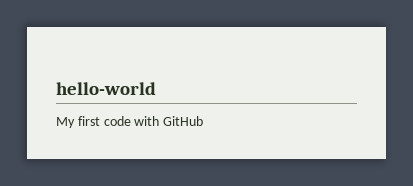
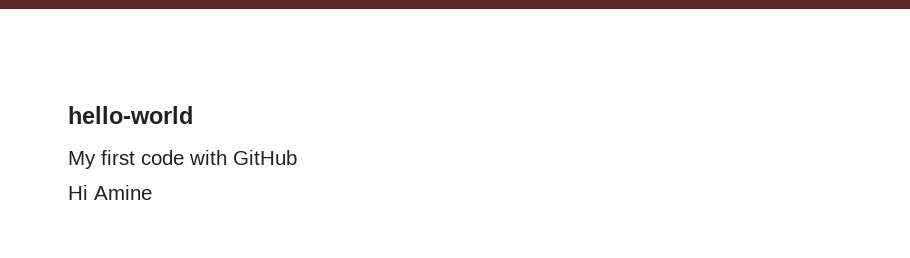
(204, 121) none -> [68,185,152,200] // Hi Amine

